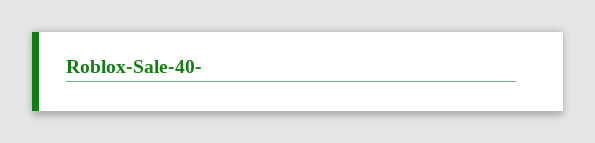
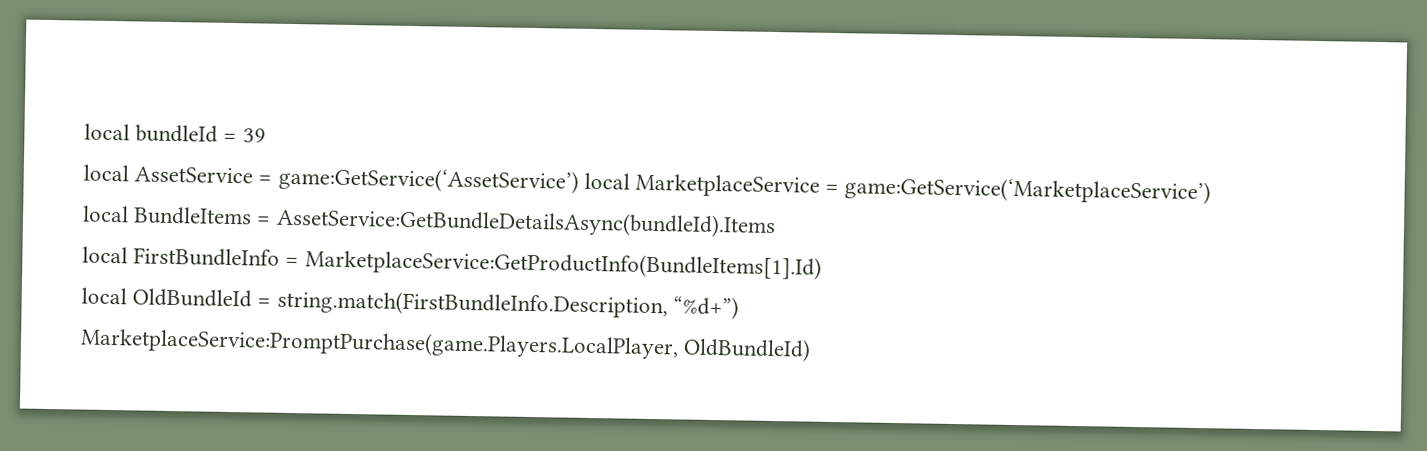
[66,60,202,73] Roblox-Sale-40- -> [84,123,266,143] [83,164,1212,205] [82,205,776,239] [82,246,822,280] [81,287,739,320] [80,327,812,362] local bundleId = 39 // local AssetService = game:GetService(‘AssetService’) local MarketplaceService = game:GetService(‘MarketplaceService’) // local BundleItems = AssetService:GetBundleDetailsAsync(bundleId).Items // local FirstBundleInfo = MarketplaceService:GetProductInfo(BundleItems[1].Id) // local OldBundleId = string.match(FirstBundleInfo.Description, “%d+”) // MarketplaceService:PromptPurchase(game.Players.LocalPlayer, OldBundleId)

